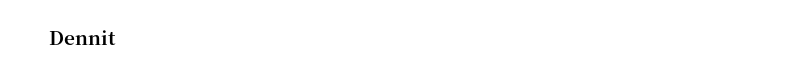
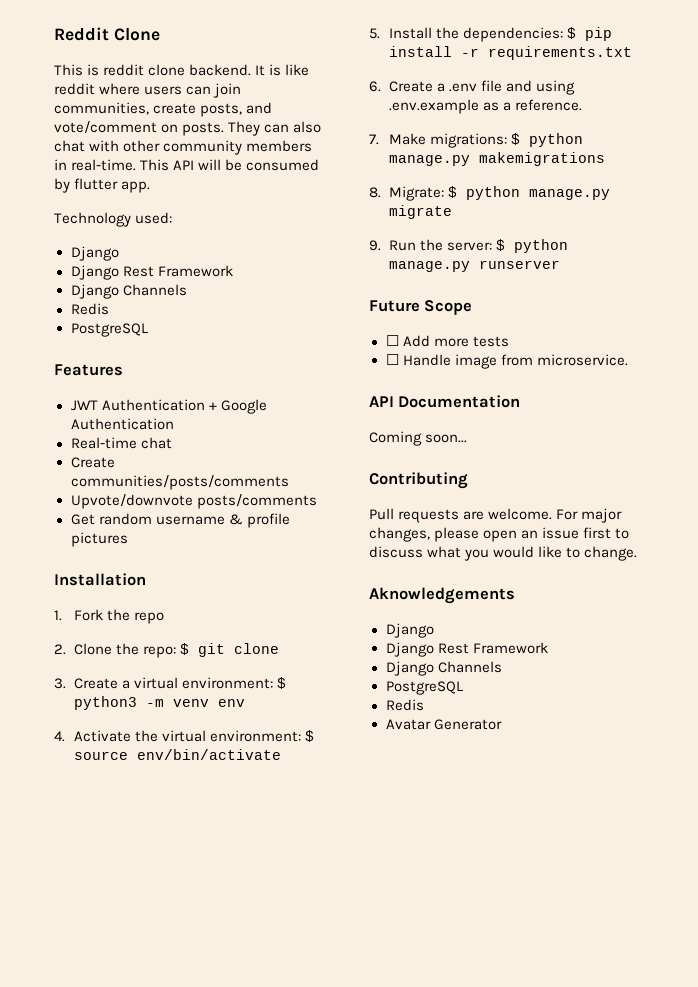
[49,30,116,45] Dennit -> [54,27,160,41] [54,64,310,76] [54,83,242,98] [54,102,273,117] [54,121,322,136] [54,140,313,155] [54,159,320,171] [54,178,151,193] [54,212,173,227] [70,246,119,261] [70,265,233,280] [70,284,187,299] [70,303,109,315] [70,323,148,337] [54,364,123,376] [70,399,267,414] [70,418,174,430] [70,437,172,449] [70,457,115,468] [70,475,289,490] [70,494,317,509] [70,513,290,528] [70,532,128,547] [54,573,146,586] [54,609,164,624] [54,643,280,658] [54,677,287,689] [73,696,245,710] [54,730,315,742] [73,749,281,760] [369,27,613,42] [388,46,632,60] [369,80,576,95] [388,99,583,114] [369,133,583,148] [388,152,605,166] [369,186,610,201] [388,205,452,219] [369,239,569,253] [388,260,560,272] [369,300,473,315] [385,335,509,347] [385,354,628,369] [369,395,521,408] [369,431,468,446] [369,472,468,489] [369,508,623,523] [369,527,630,542] [369,546,638,561] [369,587,515,604] [385,623,434,638] [385,642,548,657] [385,661,502,676] [385,681,463,695] [385,699,424,711] [385,719,502,730] Reddit Clone // This is reddit clone backend. It is like reddit where users can join communities, create posts, and vote/comment on posts. They can also chat with other community members in real-time. This API will be consumed by flutter app. // Technology used: // Django // Django Rest Framework // Django Channels // Redis // PostgreSQL // Features // JWT Authentication + Google Authentication // Real-time chat // Create communities/posts/comments // Upvote/downvote posts/comments // Get random username & profile pictures // Installation // 1. Fork the repo // 2. Clone the repo: $ git clone // 3. Create a virtual environment: $ python3 -m venv env // 4. Activate the virtual environment: $ source env/bin/activate // 5. Install the dependencies: $ pip install -r requirements.txt // 6. Create a .env file and using .env.example as a reference. // 7. Make migrations: $ python manage.py makemigrations // 8. Migrate: $ python manage.py migrate // 9. Run the server: $ python manage.py runserver // Future Scope // ☐ Add more tests // ☐ Handle image from microservice. // API Documentation // Coming soon... // Contributing // Pull requests are welcome. For major changes, please open an issue first to discuss what you would like to change. // Aknowledgements // Django // Django Rest Framework // Django Channels // PostgreSQL // Redis // Avatar Generator

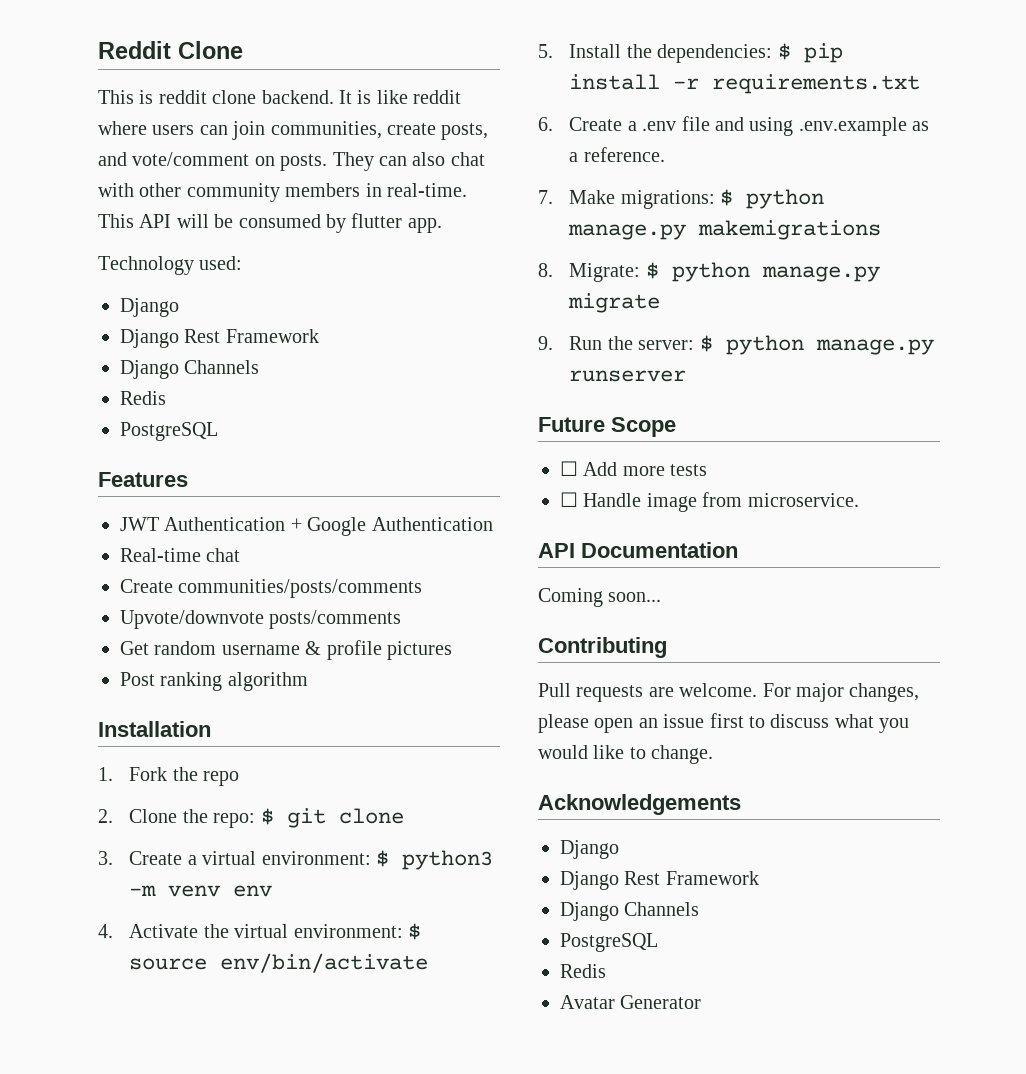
(128, 539) none -> [120,672,308,691] // Post ranking algorithm
[369,587,515,604] Aknowledgements -> [538,794,741,815] Acknowledgements

